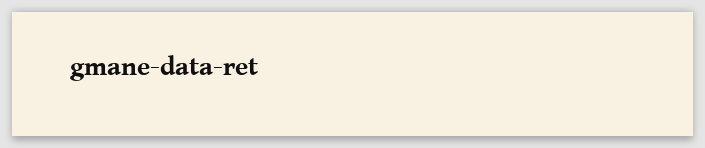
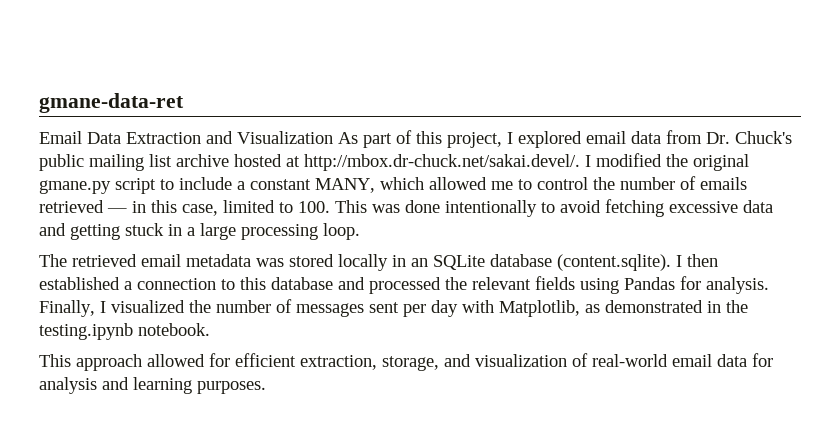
(258, 68) none -> [39,130,792,148] [39,153,749,171] [39,176,747,194] [39,199,773,217] [39,223,360,240] [39,254,718,271] [39,276,769,294] [39,299,748,317] [39,323,210,340] [39,353,773,371] [39,377,266,394] // Email Data Extraction and Visualization As part of this project, I explored email data from Dr. Chuck's public mailing list archive hosted at http://mbox.dr-chuck.net/sakai.devel/. I modified the original gmane.py script to include a constant MANY, which allowed me to control the number of emails retrieved — in this case, limited to 100. This was done intentionally to avoid fetching excessive data and getting stuck in a large processing loop. // The retrieved email metadata was stored locally in an SQLite database (content.sqlite). I then established a connection to this database and processed the relevant fields using Pandas for analysis. Finally, I visualized the number of messages sent per day with Matplotlib, as demonstrated in the testing.ipynb notebook. // This approach allowed for efficient extraction, storage, and visualization of real-world email data for analysis and learning purposes.

